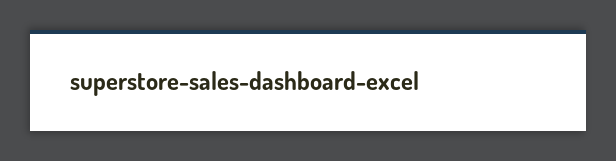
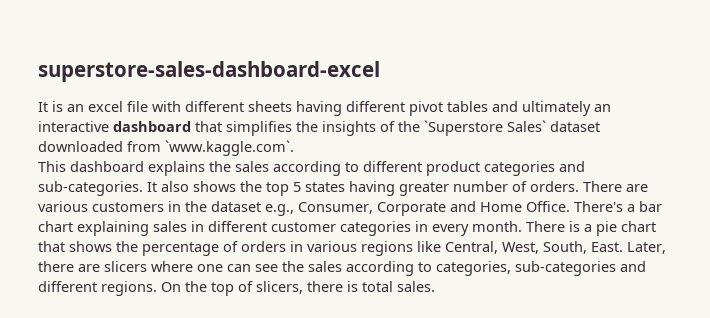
(419, 83) none -> [38,101,611,116] [38,120,600,136] [38,140,294,156] [38,161,585,176] [38,181,648,196] [38,201,662,216] [38,221,656,236] [38,241,666,256] [38,261,646,276] [38,281,435,296] // It is an excel file with different sheets having different pivot tables and ultimately an interactive dashboard that simplifies the insights of the `Superstore Sales` dataset downloaded from `www.kaggle.com`. // This dashboard explains the sales according to different product categories and sub-categories. It also shows the top 5 states having greater number of orders. There are various customers in the dataset e.g., Consumer, Corporate and Home Office. There's a bar chart explaining sales in different customer categories in every month. There is a pie chart that shows the percentage of orders in various regions like Central, West, South, East. Later, there are slicers where one can see the sales according to categories, sub-categories and different regions. On the top of slicers, there is total sales.

